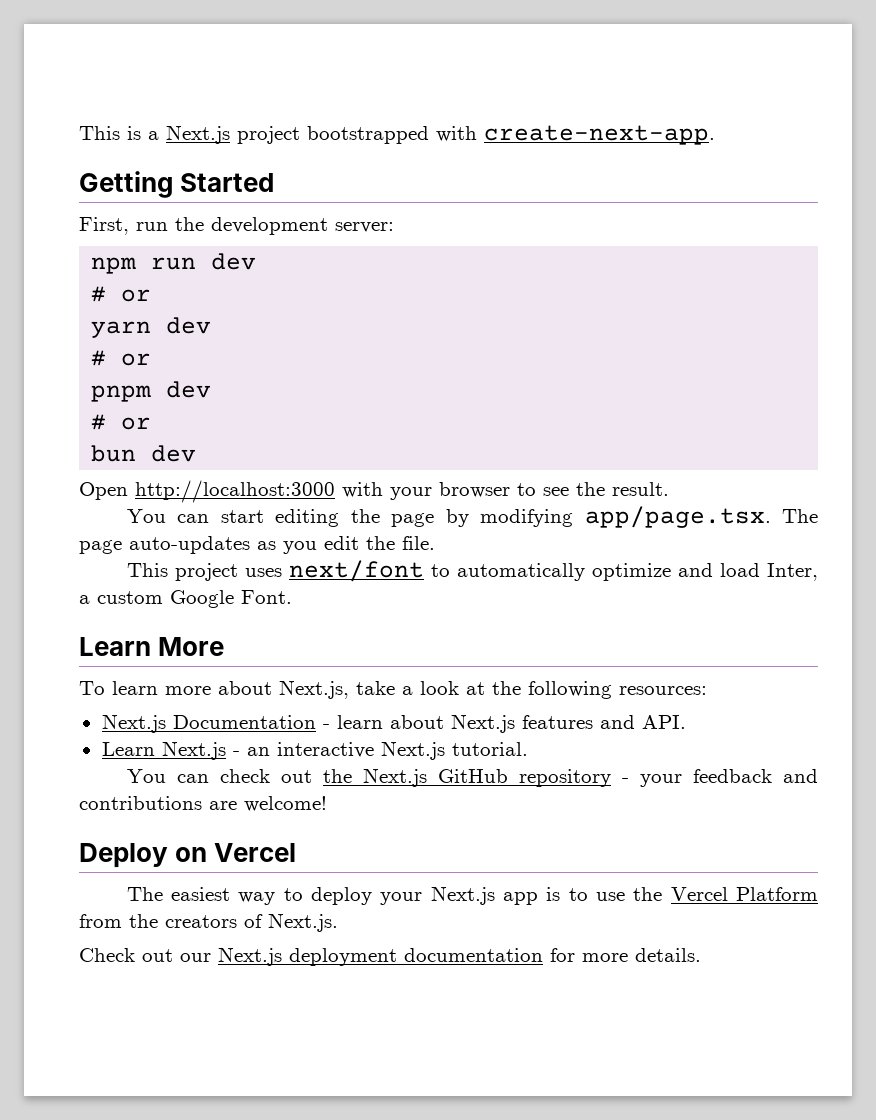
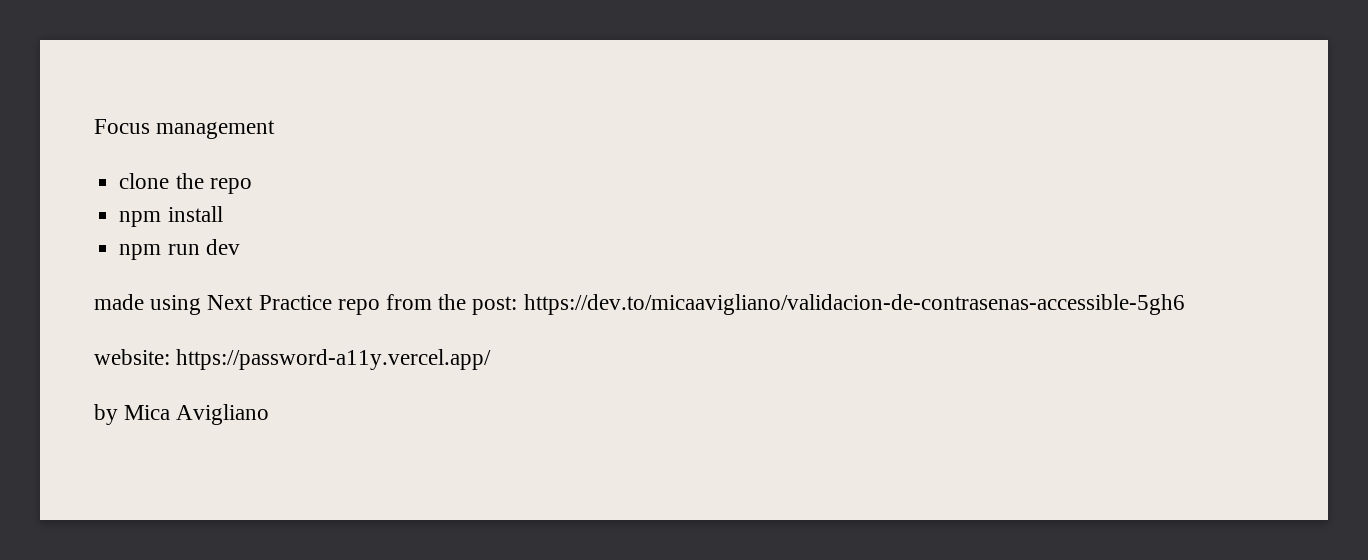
[79,125,715,145] [79,171,275,198] [79,217,394,235] [91,253,257,274] [91,286,152,302] [91,317,212,338] [91,350,152,366] [91,381,212,402] [91,414,152,430] [91,445,197,462] [79,480,669,503] [126,506,818,528] [79,536,435,554] [126,560,818,582] [79,590,292,608] [79,637,225,656] [79,680,707,699] [101,714,686,733] [101,741,528,760] [126,768,818,787] [79,796,327,812] [79,843,297,868] [126,886,818,905] [79,913,338,932] [79,947,701,966] This is a Next.js project bootstrapped with create-next-app. // Getting Started // First, run the development server: // npm run dev // # or // yarn dev // # or // pnpm dev // # or // bun dev // Open http://localhost:3000 with your browser to see the result. // You can start editing the page by modifying app/page.tsx. The page auto-updates as you edit the file. // This project uses next/font to automatically optimize and load Inter, a custom Google Font. // Learn More // To learn more about Next.js, take a look at the following resources: // Next.js Documentation - learn about Next.js features and API. // Learn Next.js - an interactive Next.js tutorial. // You can check out the Next.js GitHub repository - your feedback and contributions are welcome! // Deploy on Vercel // The easiest way to deploy your Next.js app is to use the Vercel Platform from the creators of Next.js. // Check out our Next.js deployment documentation for more details. -> [94,119,276,139] [119,173,252,194] [119,206,223,227] [119,239,240,260] [94,294,1185,315] [94,349,492,370] [94,404,270,425] Focus management // clone the repo // npm install // npm run dev // made using Next Practice repo from the post: https://dev.to/micaavigliano/validacion-de-contrasenas-accessible-5gh6 // website: https://password-a11y.vercel.app/ // by Mica Avigliano

